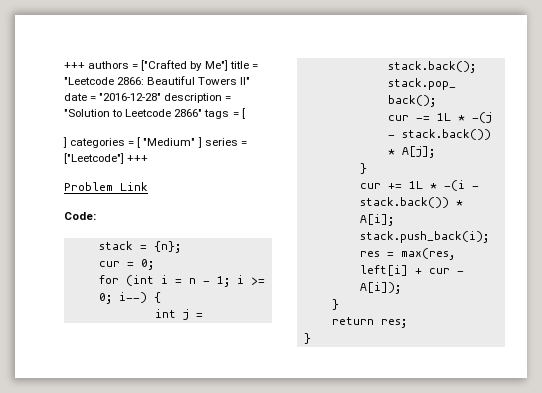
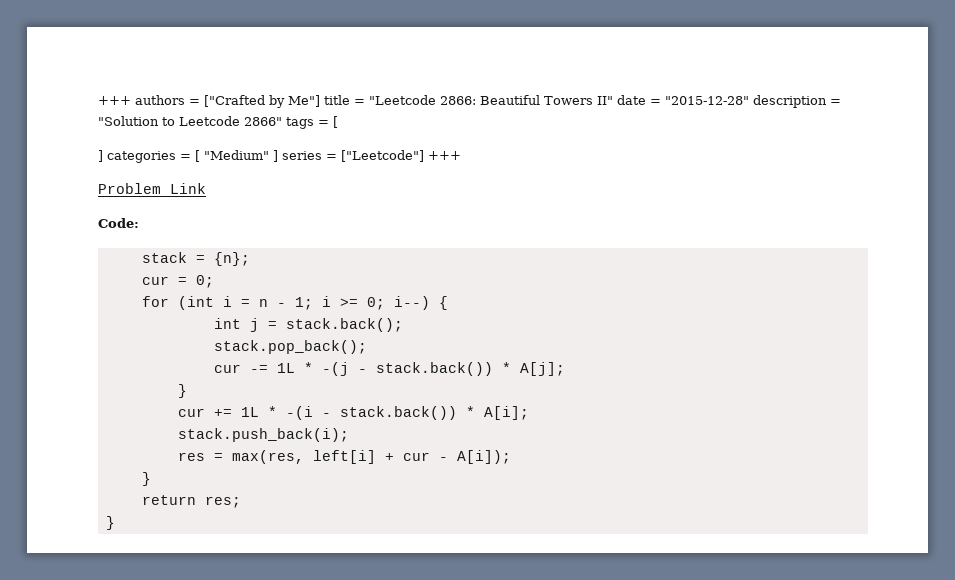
[99,93,162,101] "2016-12-28" -> [664,96,749,105] "2015-12-28"

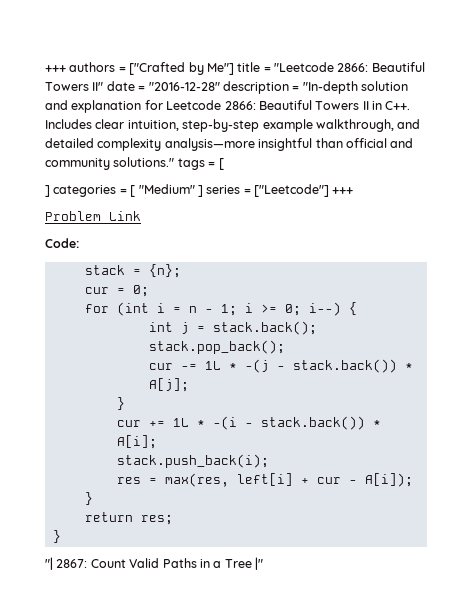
[664,96,749,105] "2015-12-28" -> [148,82,220,91] "2016-12-28"
[98,116,282,126] "Solution to Leetcode 2866" -> [302,81,408,94] [45,100,411,113] [45,119,421,132] [45,138,414,151] [45,157,175,170] "In-depth solution and explanation for Leetcode 2866: Beautiful Towers II in C++. Includes clear intuition, step-by-step example walkthrough, and detailed complexity analysis—more insightful than official and community solutions."
(115, 523) none -> [45,557,263,570] // "| 2867: Count Valid Paths in a Tree |"

